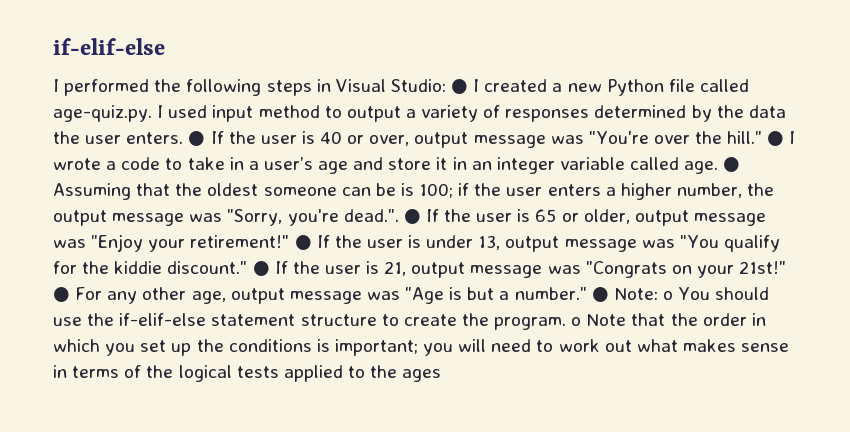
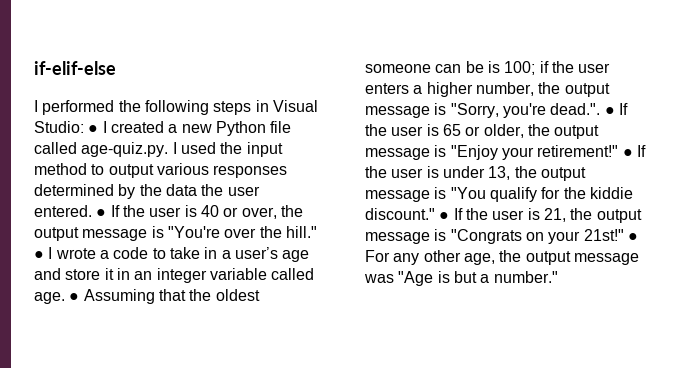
(208, 111) none -> [220,142,243,154] the
[405,105,501,122] a variety of -> [156,163,209,175] various
[126,132,184,144] enters. -> [34,205,92,217] entered.
[414,132,584,148] output message was -> [280,205,303,217] [34,226,164,241] the output message is
[189,213,223,222] was -> [434,103,447,115] is
[634,210,766,226] [53,239,86,248] output message was -> [527,124,600,139] [365,145,447,160] the output message is
[505,236,675,252] output message was -> [514,166,586,181] [365,187,447,202] the output message is
[411,262,581,278] output message was -> [570,208,642,223] [365,229,447,244] the output message is
(226, 297) none -> [499,250,522,262] the
[591,287,770,302] [53,313,766,330] [53,339,790,356] [53,365,442,382] ● Note: o You should use the if-elif-else statement structure to create the program. o Note that the order in which you set up the conditions is important; you will need to work out what makes sense in terms of the logical tests applied to the ages -> (558, 277) none

